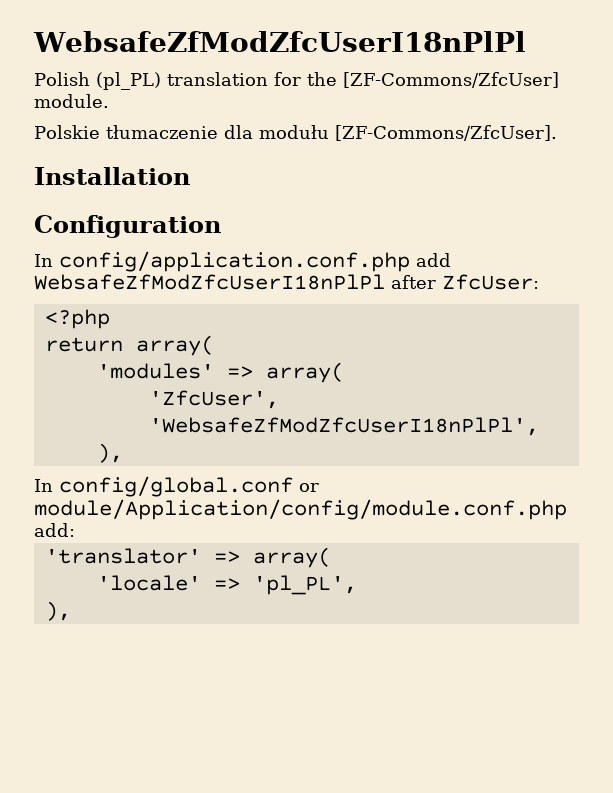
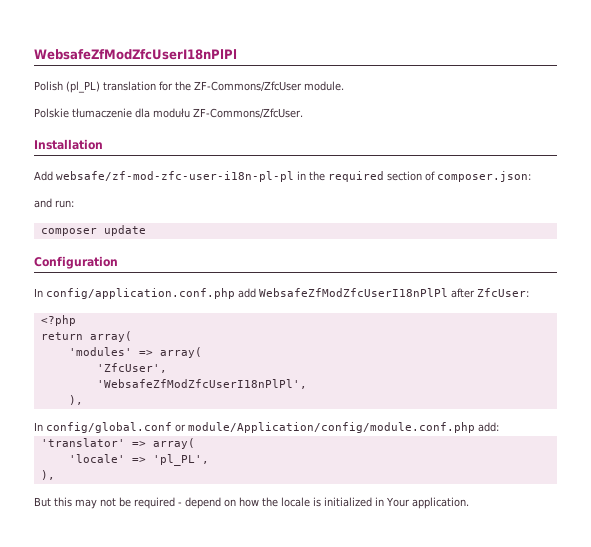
[342,72,559,88] [ZF-Commons/ZfcUser] -> [194,81,302,92] ZF-Commons/ZfcUser
[334,125,557,141] [ZF-Commons/ZfcUser]. -> [193,108,303,119] ZF-Commons/ZfcUser.
(190, 176) none -> [34,171,531,182] [34,198,74,208] [40,225,146,236] // Add websafe/zf-mod-zfc-user-i18n-pl-pl in the required section of composer.json: // and run: // composer update
(71, 611) none -> [34,497,469,509] // But this may not be required - depend on how the locale is initialized in Your application.

